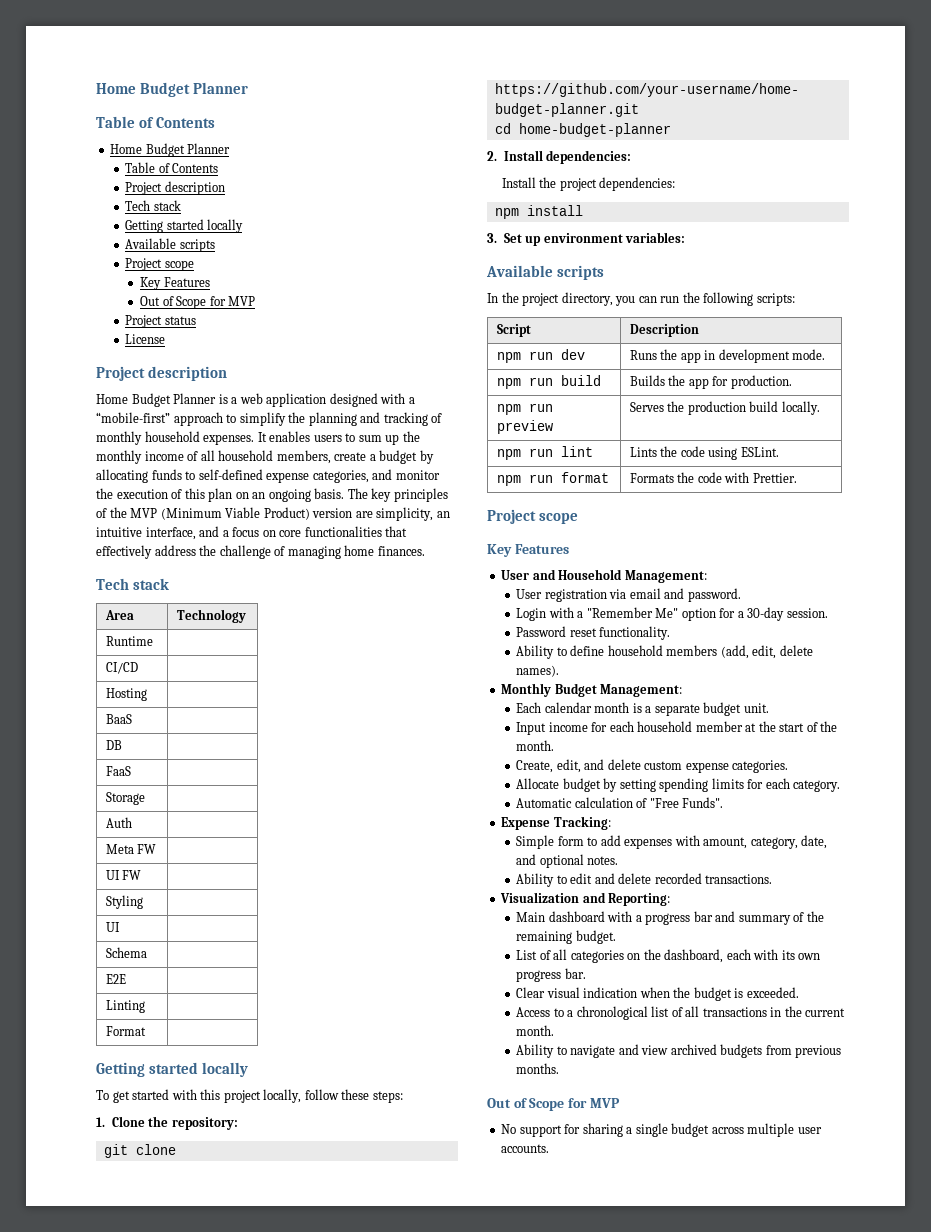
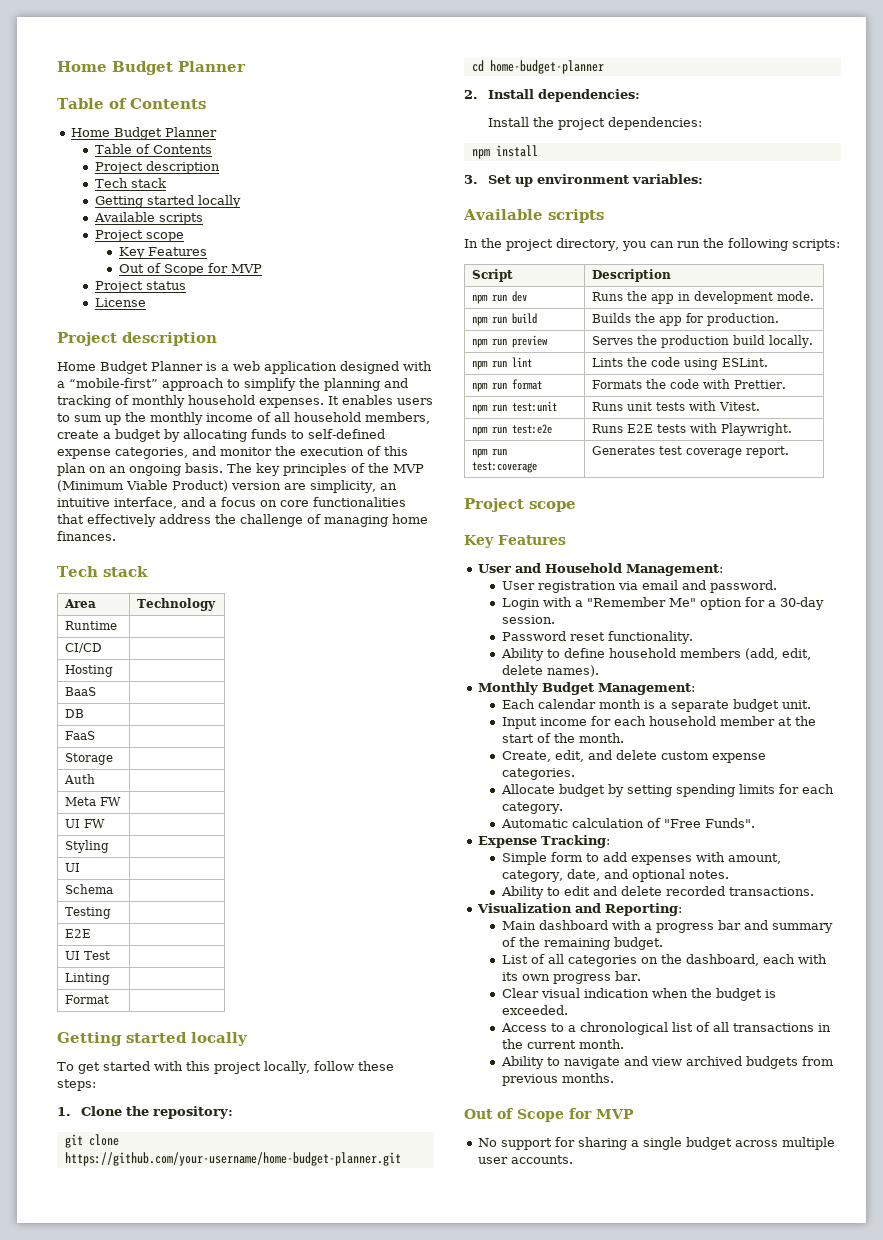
(147, 952) none -> [65,907,112,919] // Testing |
(126, 979) none -> [65,951,111,960] // UI Test |
(797, 478) none -> [472,401,558,414] [592,401,761,411] [472,424,553,436] [592,423,793,436] [472,448,508,458] [472,462,538,473] [592,446,790,458] // npm run test:unit | Runs unit tests with Vitest. // npm run test:e2e | Runs E2E tests with Playwright. // npm run test:coverage | Generates test coverage report.

